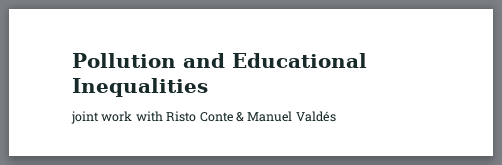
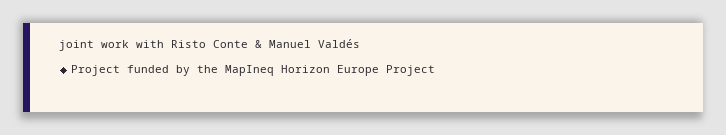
[72,53,367,68] [72,78,208,97] Pollution and Educational Inequalities // -> (59, 45) none
(336, 116) none -> [71,65,436,76] // Project funded by the MapIneq Horizon Europe Project

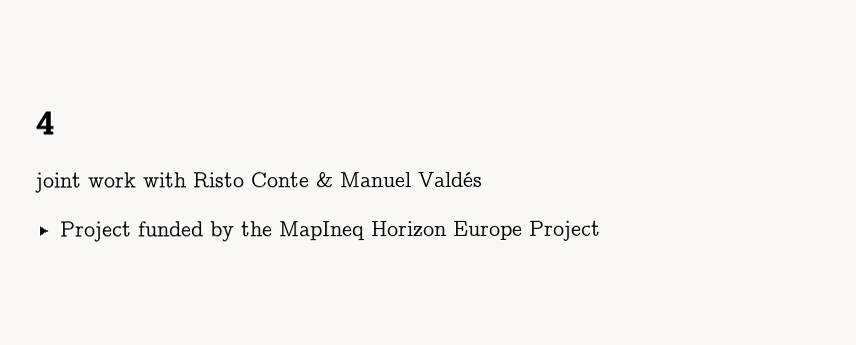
(59, 45) none -> [35,110,54,135] 4 //

